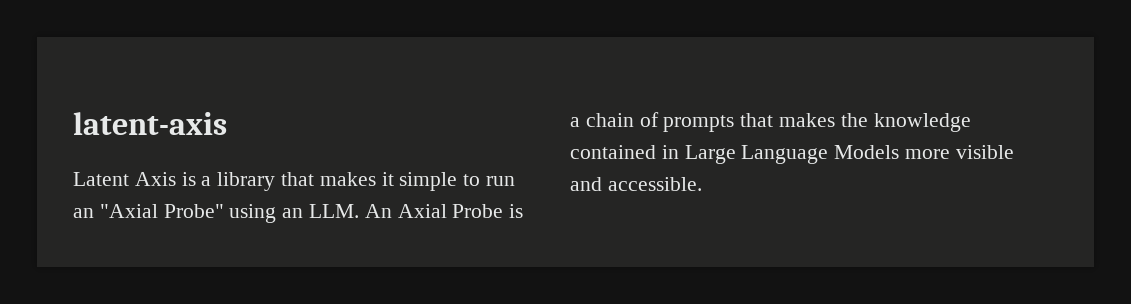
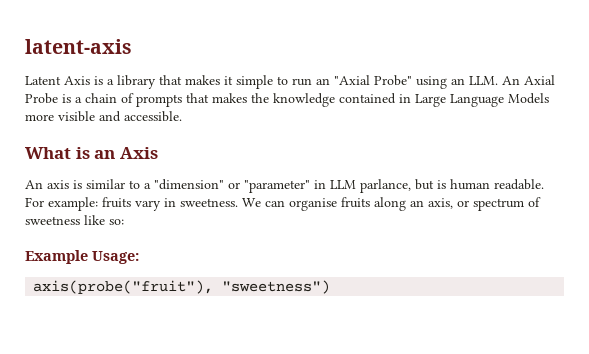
(702, 184) none -> [25,147,158,159] [25,179,544,193] [25,197,541,211] [25,215,124,225] [25,250,139,264] [33,280,331,294] // What is an Axis // An axis is similar to a "dimension" or "parameter" in LLM parlance, but is human readable. For example: fruits vary in sweetness. We can organise fruits along an axis, or spectrum of sweetness like so: // Example Usage: // axis(probe("fruit"), "sweetness")

